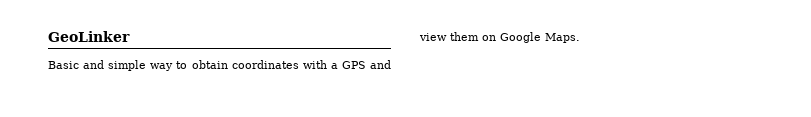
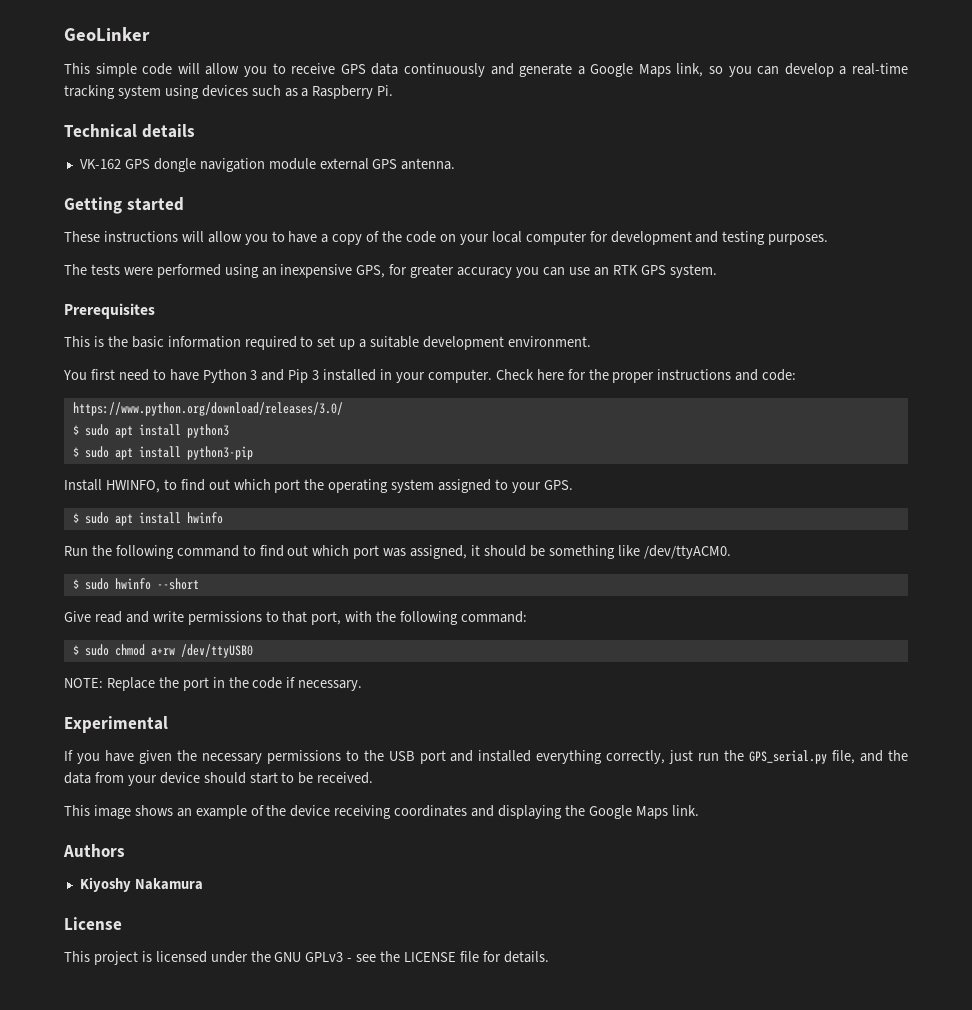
[48,60,392,71] [419,32,580,43] Basic and simple way to obtain coordinates with a GPS and view them on Google Maps. -> [64,63,909,77] [64,85,394,99] [64,124,195,138] [79,158,456,172] [64,197,184,214] [64,231,829,245] [64,264,717,278] [64,303,155,319] [64,336,591,350] [63,369,797,383] [72,402,343,416] [72,424,229,438] [72,446,253,460] [64,479,573,493] [72,512,223,526] [64,545,731,559] [72,578,199,590] [64,611,528,625] [72,644,253,658] [64,677,363,691] [64,716,168,733] [64,750,909,764] [64,772,374,786] [64,805,699,819] [63,844,125,857] [79,877,203,892] [64,917,122,930] [64,951,549,965] This simple code will allow you to receive GPS data continuously and generate a Google Maps link, so you can develop a real-time tracking system using devices such as a Raspberry Pi. // Technical details // VK-162 GPS dongle navigation module external GPS antenna. // Getting started // These instructions will allow you to have a copy of the code on your local computer for development and testing purposes. // The tests were performed using an inexpensive GPS, for greater accuracy you can use an RTK GPS system. // Prerequisites // This is the basic information required to set up a suitable development environment. // You first need to have Python 3 and Pip 3 installed in your computer. Check here for the proper instructions and code: // https://www.python.org/download/releases/3.0/ // $ sudo apt install python3 // $ sudo apt install python3-pip // Install HWINFO, to find out which port the operating system assigned to your GPS. // $ sudo apt install hwinfo // Run the following command to find out which port was assigned, it should be something like /dev/ttyACM0. // $ sudo hwinfo --short // Give read and write permissions to that port, with the following command: // $ sudo chmod a+rw /dev/ttyUSB0 // NOTE: Replace the port in the code if necessary. // Experimental // If you have given the necessary permissions to the USB port and installed everything correctly, just run the GPS_serial.py file, and the data from your device should start to be received. // This image shows an example of the device receiving coordinates and displaying the Google Maps link. // Authors // Kiyoshy Nakamura // License // This project is licensed under the GNU GPLv3 - see the LICENSE file for details.

